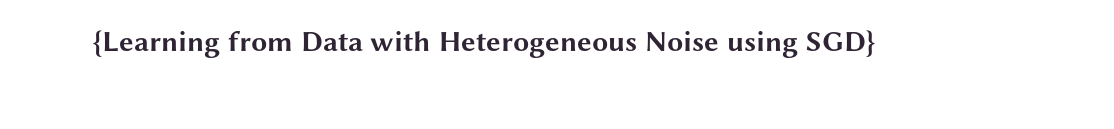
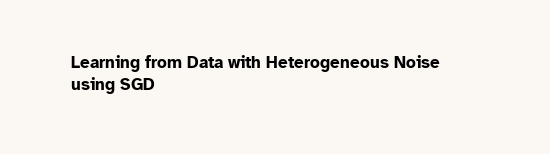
[93,30,220,58] {Learning -> [71,55,140,72] Learning
[805,30,875,57] SGD} -> [120,78,155,90] SGD

